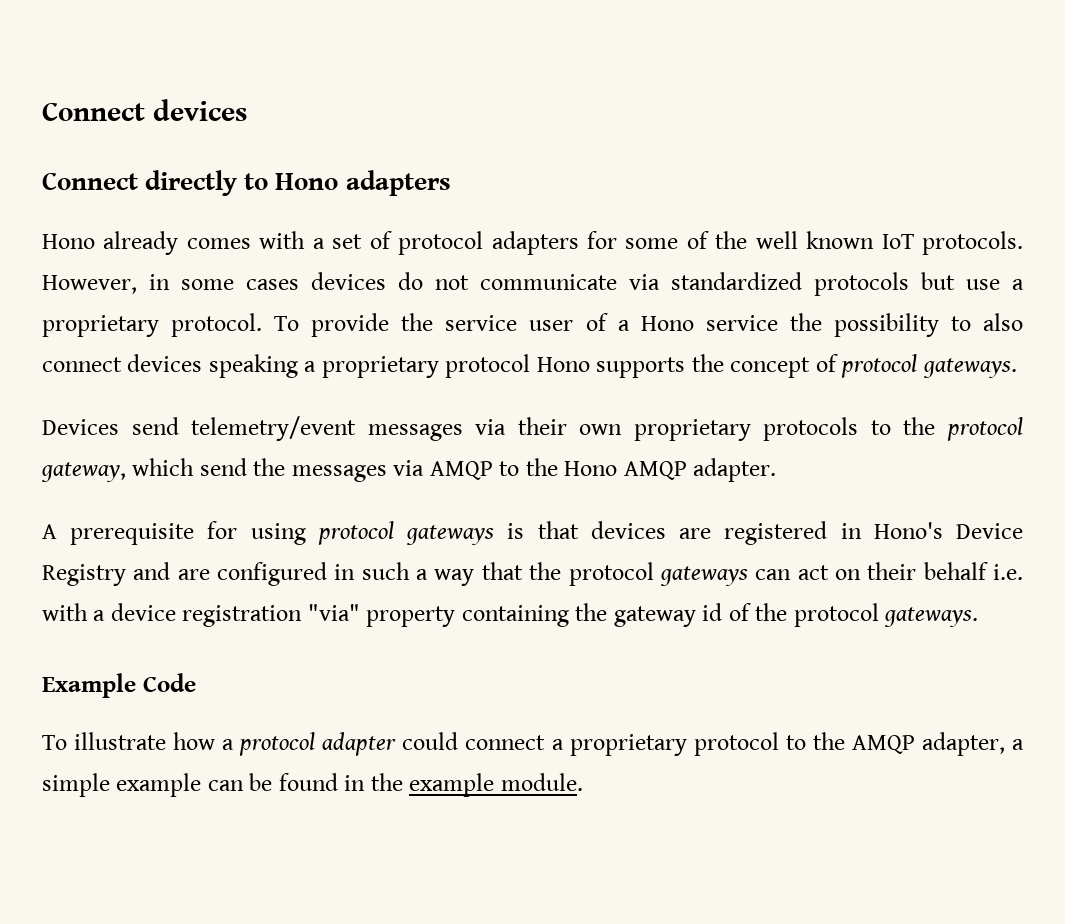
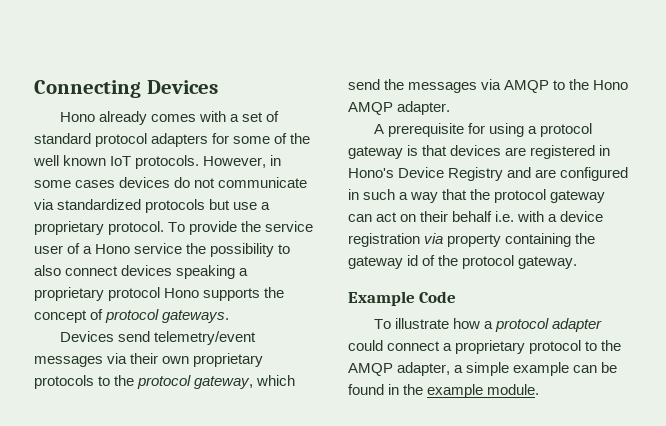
[42,99,247,121] [42,170,451,196] Connect devices // Connect directly to Hono adapters -> [34,80,218,98] Connecting Devices
(392, 240) none -> [34,133,91,144] standard
[317,521,495,545] protocol gateways -> [528,123,593,137] [348,146,403,159] a protocol gateway
[659,566,748,586] gateways -> [550,190,606,203] gateway
[307,604,360,621] "via" -> [424,233,444,244] via
[884,607,979,627] gateways. -> [518,256,578,269] gateway.

